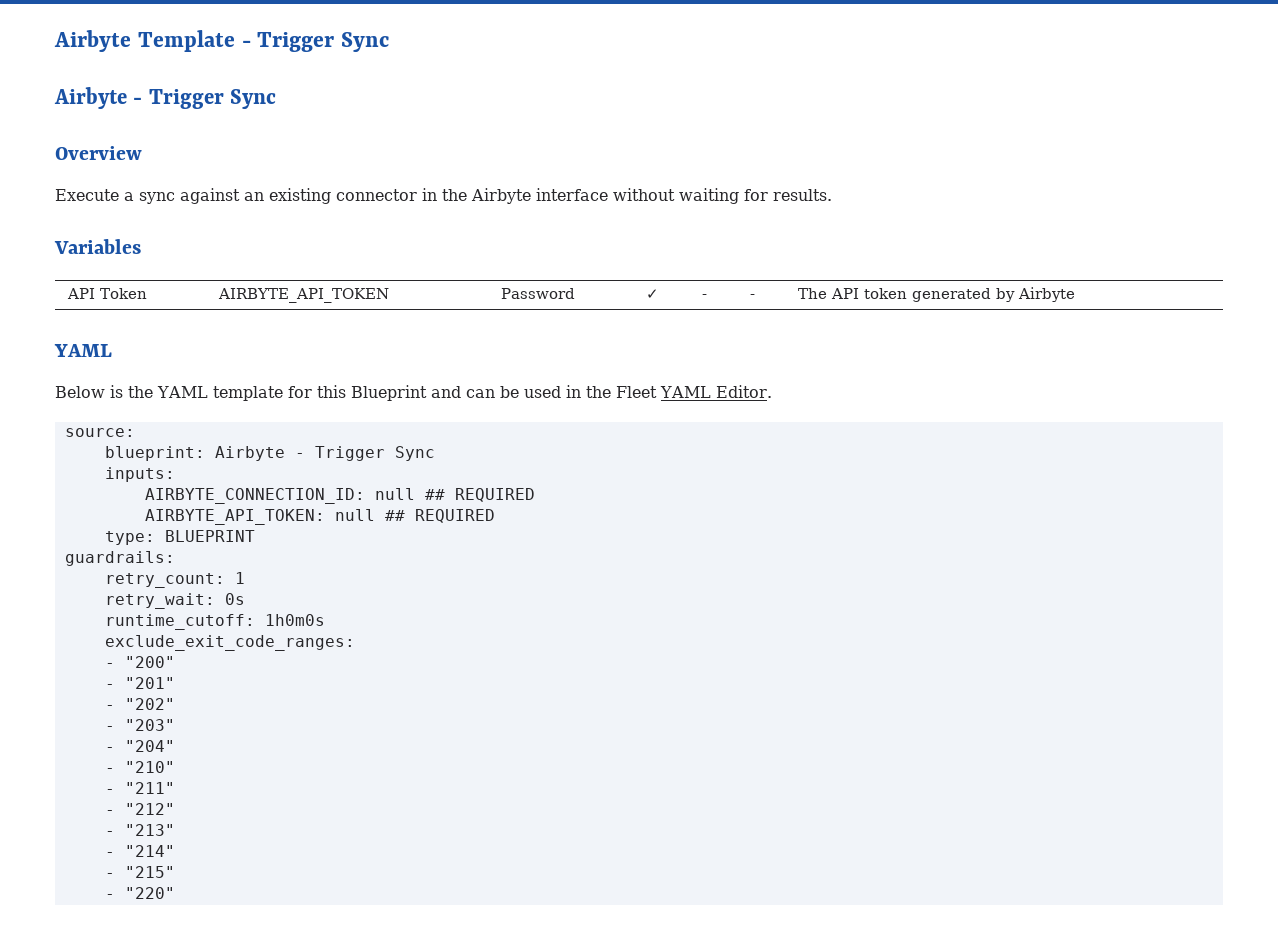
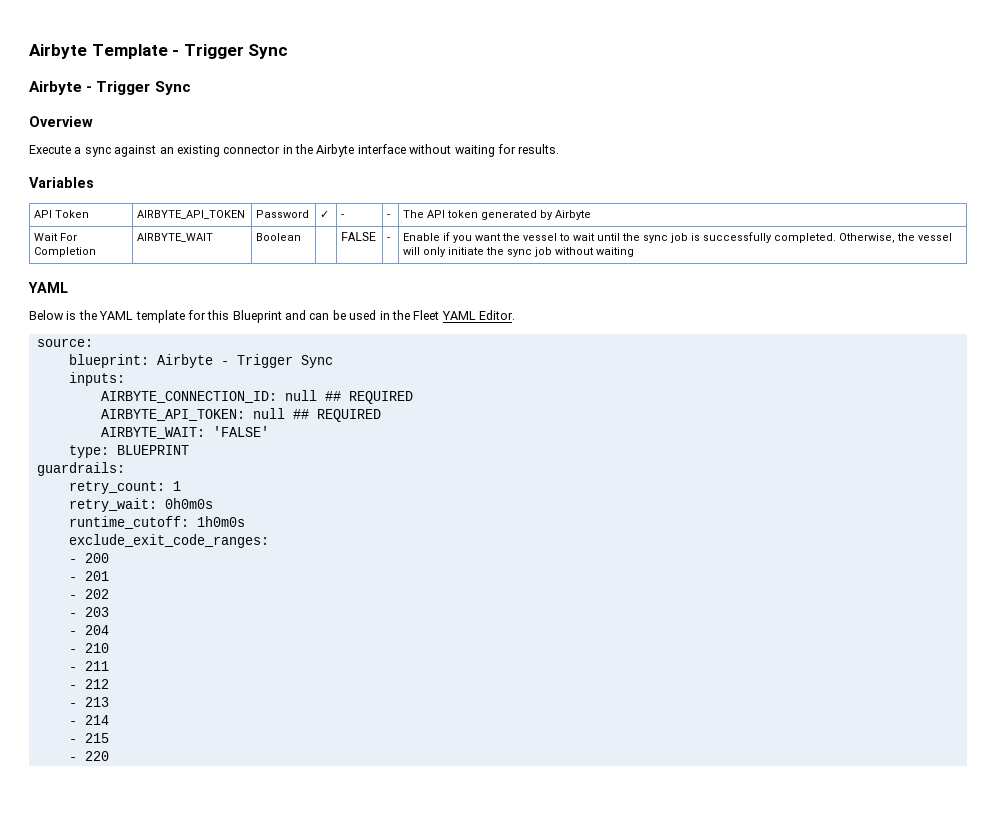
(1075, 294) none -> [34,233,78,241] [34,247,97,257] [137,233,214,242] [256,233,302,241] [341,232,377,241] [387,237,391,241] [403,232,953,243] [403,247,635,257] // Wait For Completion | AIRBYTE_WAIT | Boolean | | FALSE | - | Enable if you want the vessel to wait until the sync job is successfully completed. Otherwise, the vessel will only initiate the sync job without waiting
(495, 516) none -> [100,426,269,439] // AIRBYTE_WAIT: 'FALSE'
[224,593,245,605] 0s -> [164,498,213,509] 0h0m0s
[124,656,175,668] [104,677,175,689] [104,698,175,710] [104,719,175,731] [104,740,175,752] [104,761,175,773] [104,782,175,794] [104,803,175,815] [104,824,175,836] [104,845,175,857] [104,866,175,878] [104,887,175,899] "200" // - "201" // - "202" // - "203" // - "204" // - "210" // - "211" // - "212" // - "213" // - "214" // - "215" // - "220" -> [84,553,109,563] [68,571,109,581] [68,589,109,599] [68,607,109,617] [68,625,109,635] [68,643,109,653] [68,661,109,671] [68,679,109,689] [68,697,109,707] [68,715,109,725] [68,733,109,743] [68,751,109,761] 200 // - 201 // - 202 // - 203 // - 204 // - 210 // - 211 // - 212 // - 213 // - 214 // - 215 // - 220

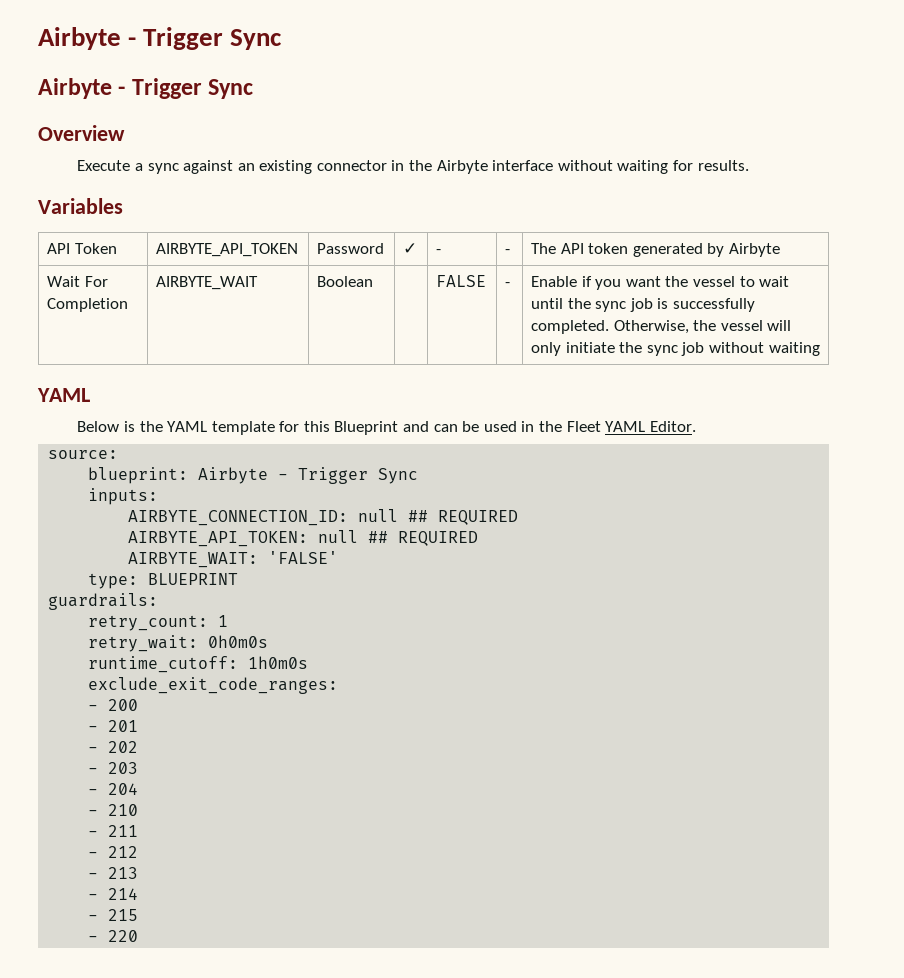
[29,44,168,59] Airbyte Template -> [38,27,121,50] Airbyte

